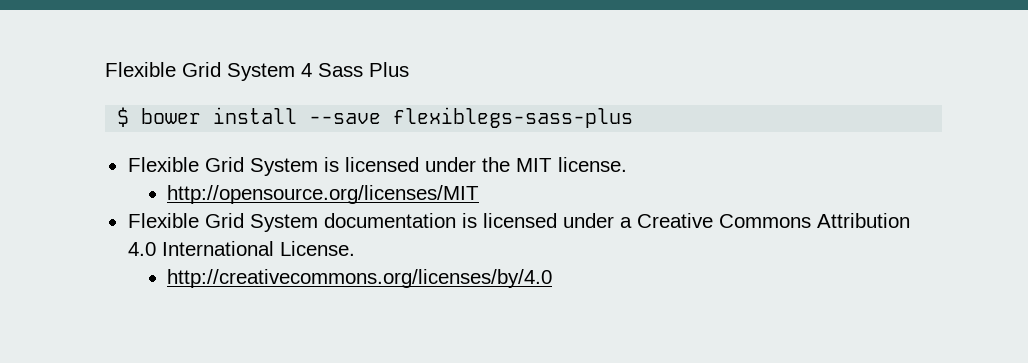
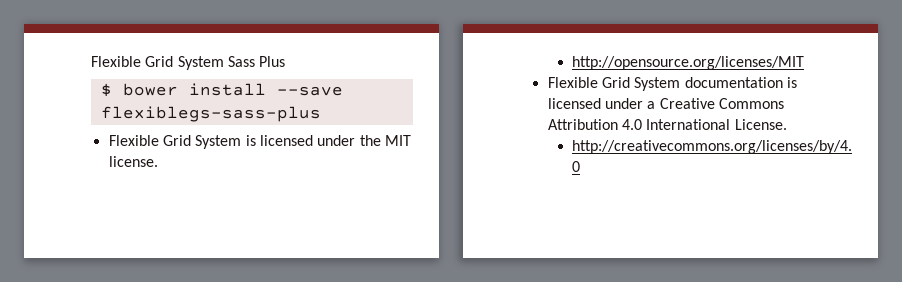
[105,62,312,81] Flexible Grid System 4 -> [91,56,224,70] Flexible Grid System

